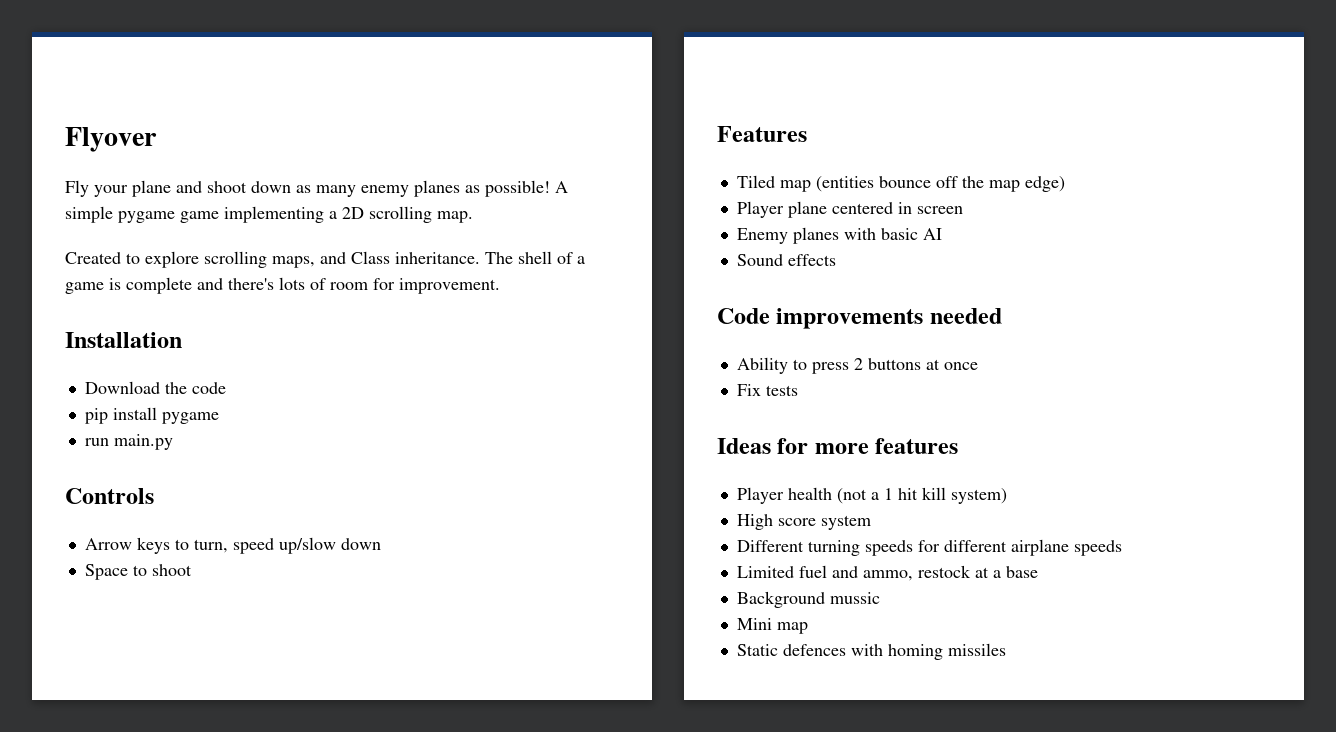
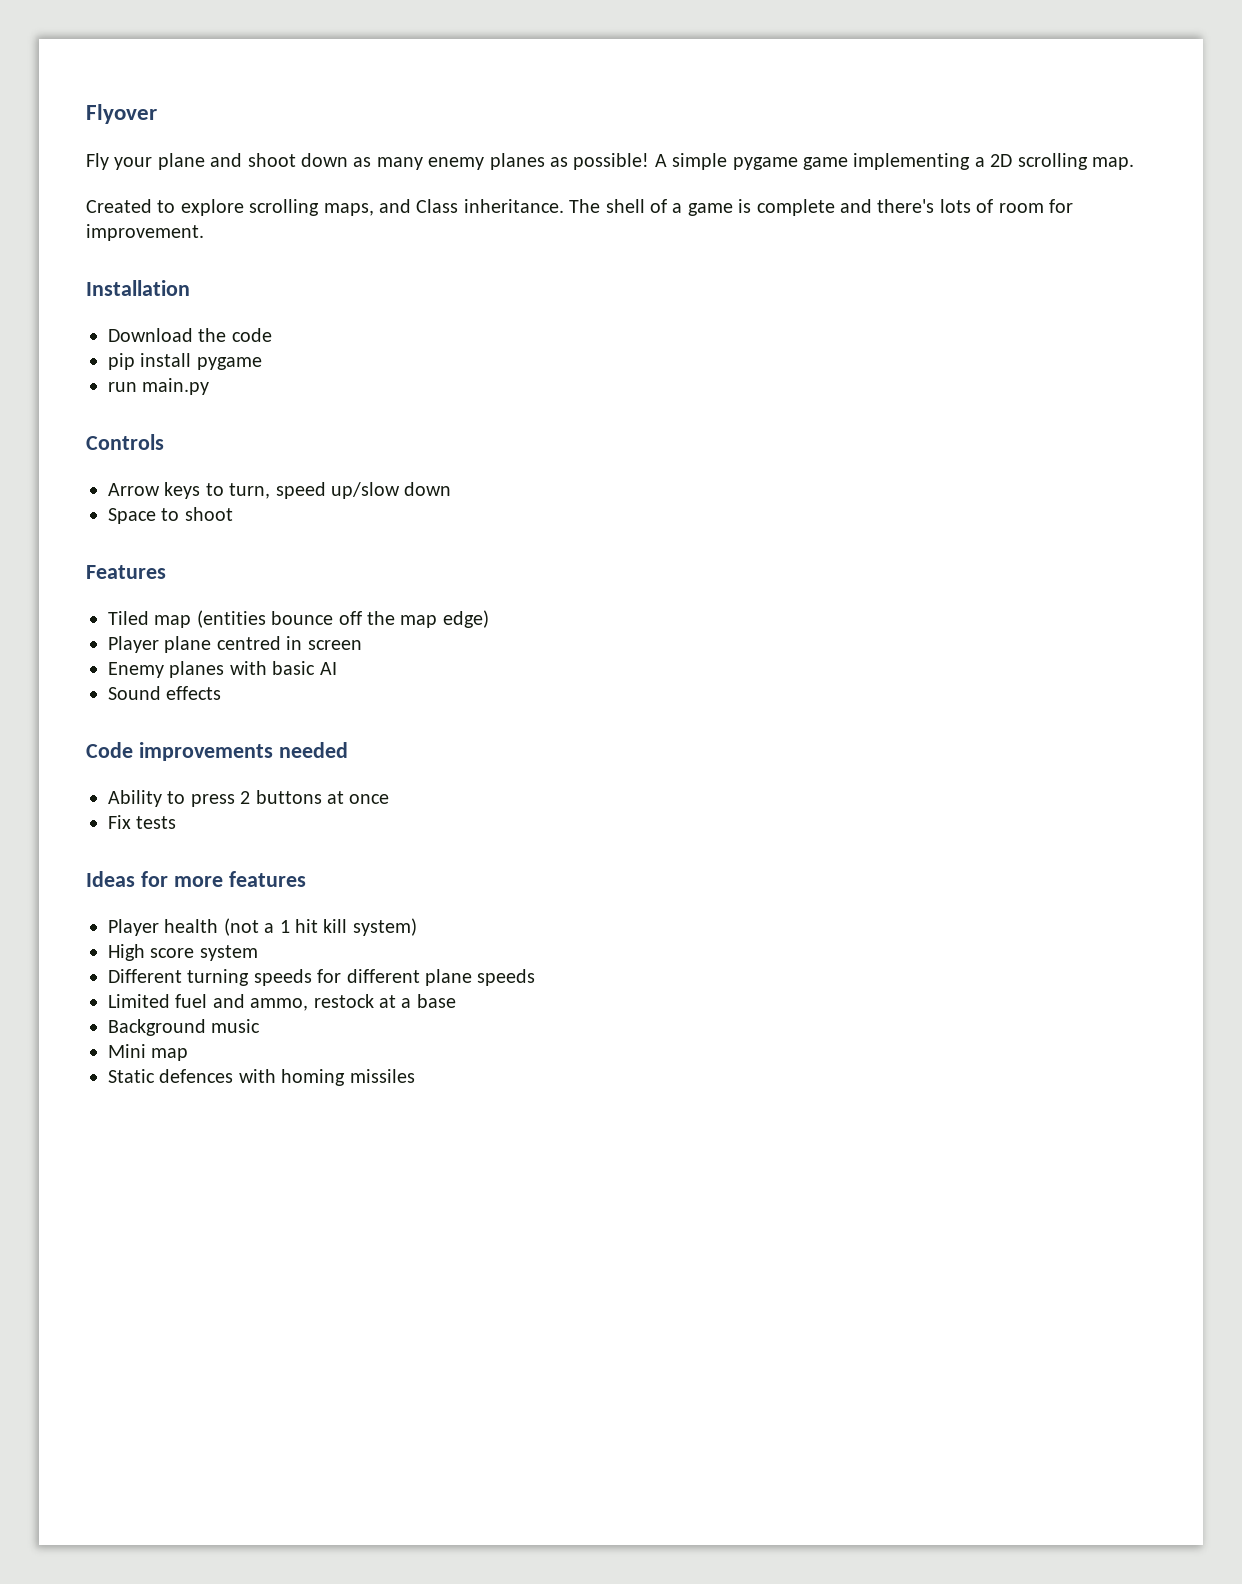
[831,202,893,214] centered -> [216,636,281,650] centred
[1010,539,1069,556] airplane -> [425,969,472,986] plane
[829,592,880,604] mussic -> [211,1019,261,1033] music

